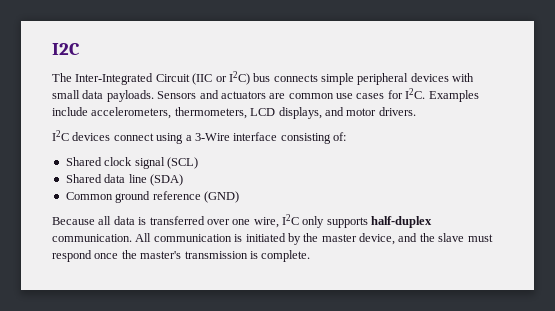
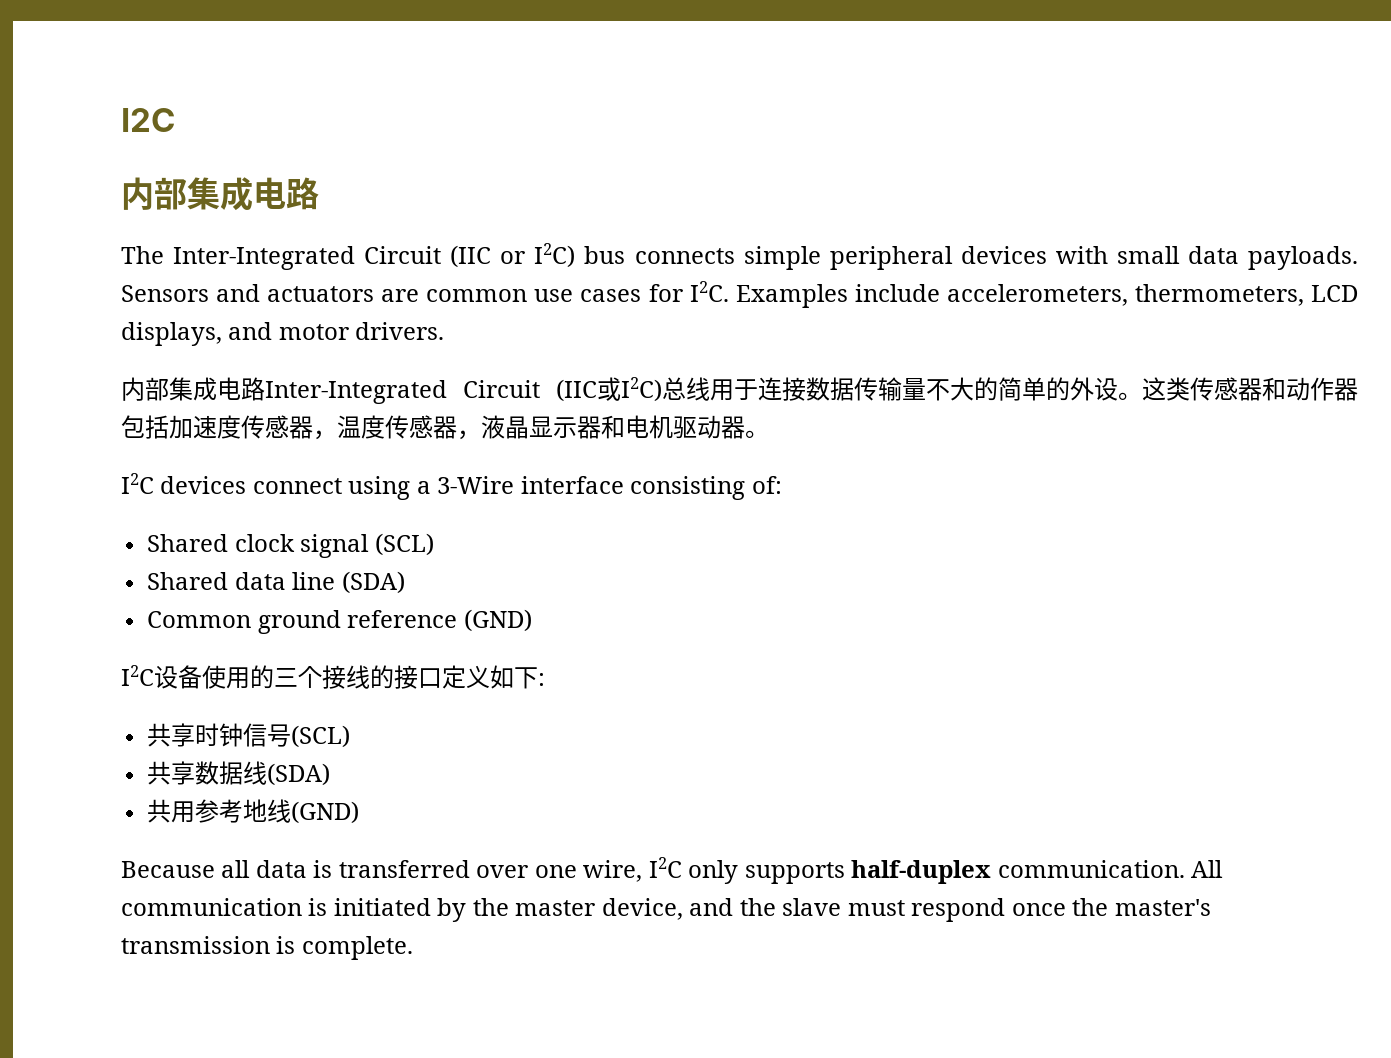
[52,43,80,55] I2C -> [121,108,175,132] [121,177,319,211] I2C // 内部集成电路
(416, 111) none -> [121,377,1358,404] [121,415,769,440] // 内部集成电路Inter-Integrated Circuit (IIC或I2C)总线用于连接数据传输量不大的简单的外设。这类传感器和动作器包括加速度传感器，温度传感器，液晶显示器和电机驱动器。
(239, 197) none -> [121,665,545,689] [147,723,351,748] [147,761,331,786] [147,799,360,824] // I2C设备使用的三个接线的接口定义如下: // 共享时钟信号(SCL) // 共享数据线(SDA) // 共用参考地线(GND)

